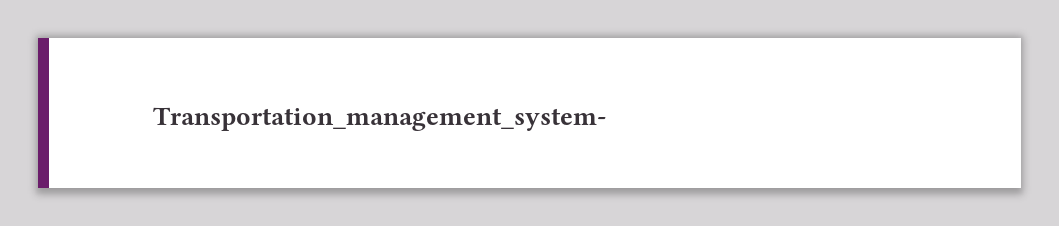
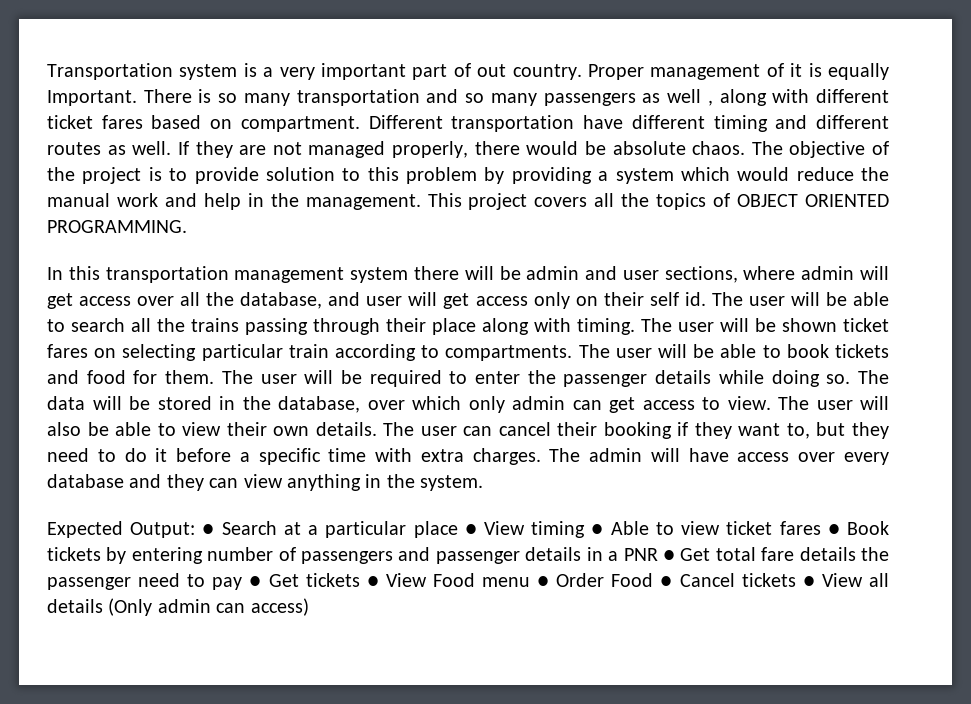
[153,107,606,131] Transportation_management_system- -> [47,63,889,80] [47,89,890,106] [47,115,890,132] [47,141,889,158] [47,167,889,184] [47,193,889,210] [47,220,187,233] [47,266,890,283] [47,292,889,309] [47,318,889,335] [47,344,890,361] [47,370,890,387] [47,396,889,413] [47,422,889,439] [47,448,889,465] [47,474,484,491] [47,521,889,538] [47,547,889,564] [47,573,889,590] [47,598,309,616] Transportation system is a very important part of out country. Proper management of it is equally Important. There is so many transportation and so many passengers as well , along with different ticket fares based on compartment. Different transportation have different timing and different routes as well. If they are not managed properly, there would be absolute chaos. The objective of the project is to provide solution to this problem by providing a system which would reduce the manual work and help in the management. This project covers all the topics of OBJECT ORIENTED PROGRAMMING. // In this transportation management system there will be admin and user sections, where admin will get access over all the database, and user will get access only on their self id. The user will be able to search all the trains passing through their place along with timing. The user will be shown ticket fares on selecting particular train according to compartments. The user will be able to book tickets and food for them. The user will be required to enter the passenger details while doing so. The data will be stored in the database, over which only admin can get access to view. The user will also be able to view their own details. The user can cancel their booking if they want to, but they need to do it before a specific time with extra charges. The admin will have access over every database and they can view anything in the system. // Expected Output: ● Search at a particular place ● View timing ● Able to view ticket fares ● Book tickets by entering number of passengers and passenger details in a PNR ● Get total fare details the passenger need to pay ● Get tickets ● View Food menu ● Order Food ● Cancel tickets ● View all details (Only admin can access)

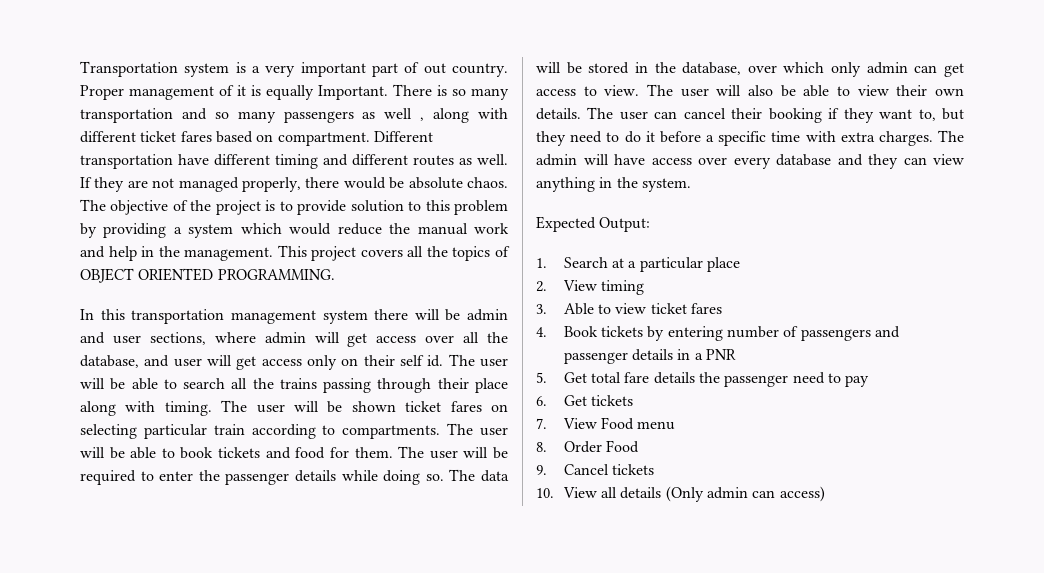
[202,524,215,535] ● -> [536,258,547,268] // 1.
[464,524,477,535] ● -> [536,281,547,292] // 2.
[591,524,604,535] ● -> [536,304,547,314] // 3.
[827,524,840,535] ● -> [536,327,547,337] // 4.
[662,550,675,561] ● -> [536,372,547,383] // 5.
[249,576,262,587] ● -> [536,396,547,406] // 6.
[366,576,379,587] ● -> [536,418,547,429] // 7.
[537,576,550,587] ● -> [536,442,547,452] // 8.
[660,576,673,587] ● -> [536,465,547,475] // 9.
[802,576,815,587] ● -> [536,488,554,498] // 10.

